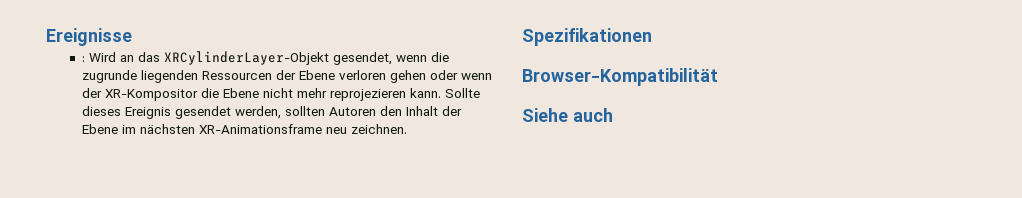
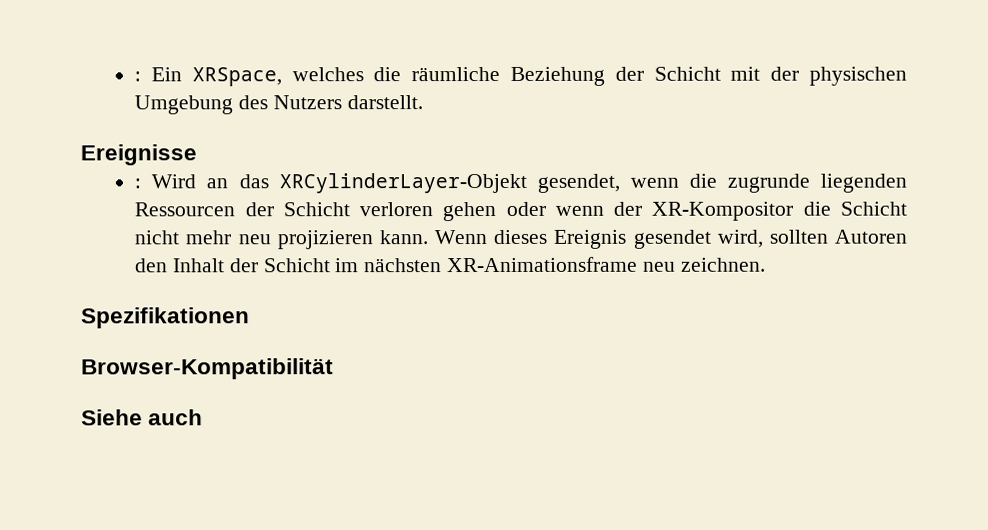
(46, 37) none -> [134,66,907,87] [134,95,423,115] : Ein XRSpace, welches die räumliche Beziehung der Schicht mit der physischen Umgebung des Nutzers darstellt. //
[299,70,336,80] Ebene -> [282,202,350,217] Schicht
[223,88,260,98] Ebene -> [840,201,908,216] Schicht
[330,88,481,101] reprojezieren kann. Sollte -> [237,230,488,250] neu projizieren kann. Wenn
[235,106,282,119] werden, -> [716,229,763,248] wird,
[82,124,119,134] Ebene -> [262,258,331,273] Schicht

